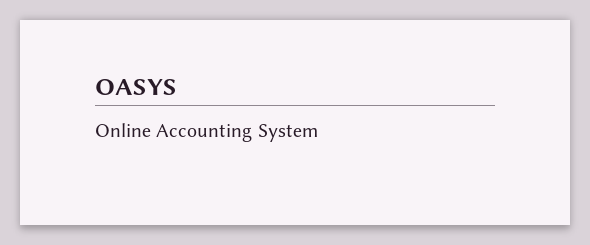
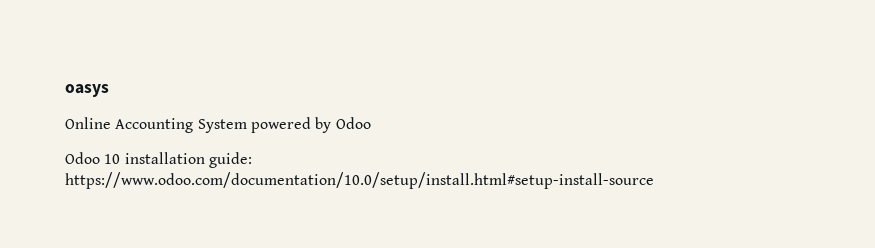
[95,79,177,95] OASYS -> [65,84,109,97] oasys
(318, 133) none -> [250,117,371,133] [65,152,252,168] [65,172,654,189] powered by Odoo // Odoo 10 installation guide: https://www.odoo.com/documentation/10.0/setup/install.html#setup-install-source

